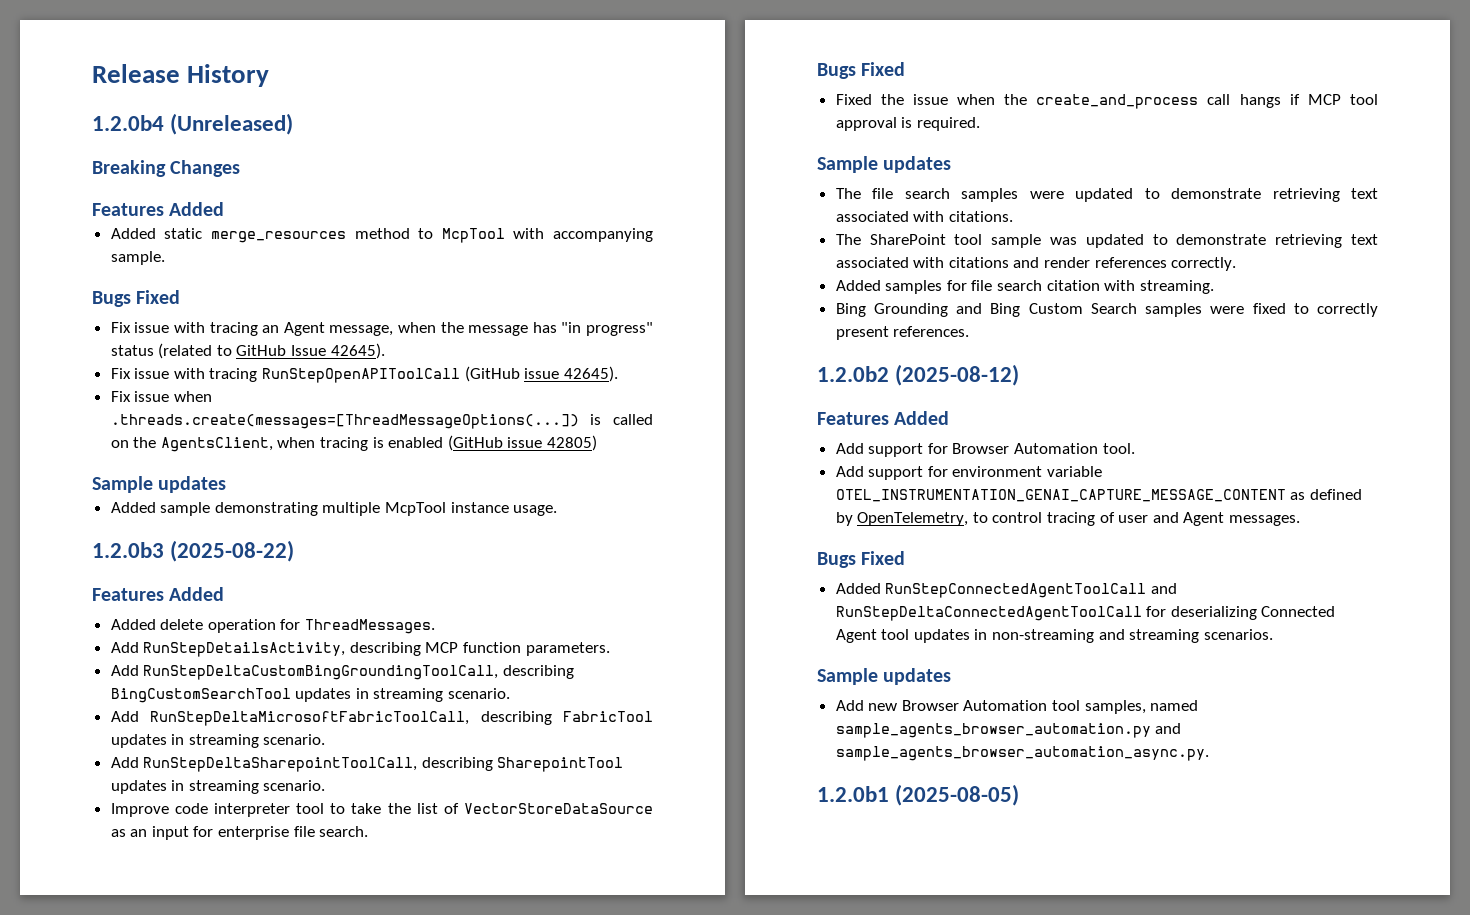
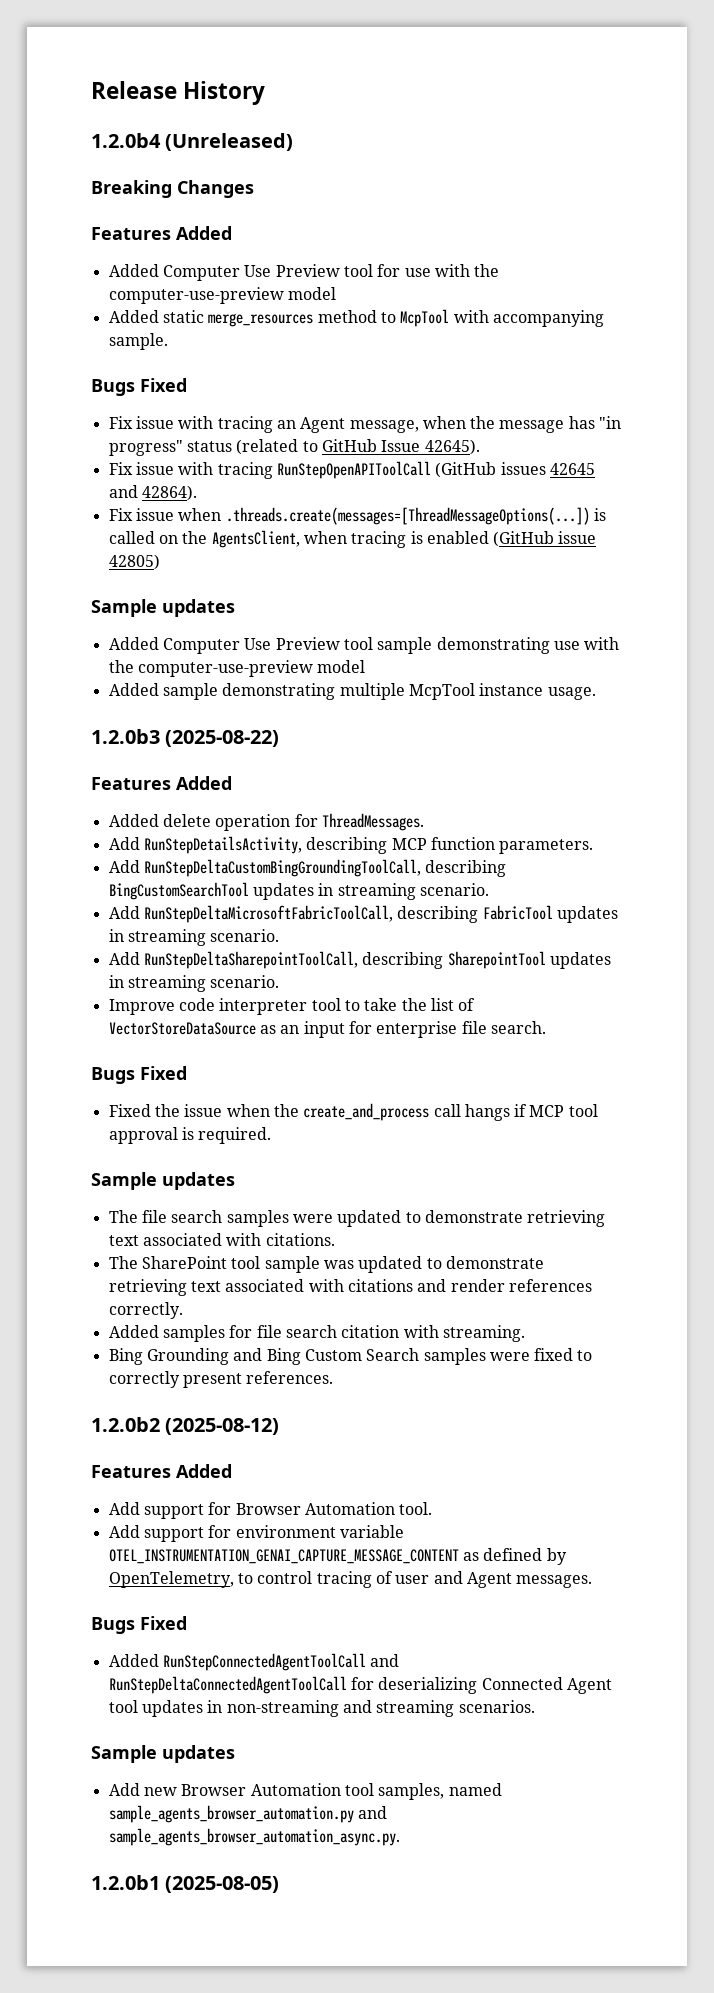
(225, 209) none -> [108,264,500,281] [108,287,336,304] // Added Computer Use Preview tool for use with the computer-use-preview model
[524,366,618,382] issue 42645). -> [500,462,595,475] [108,485,197,501] issues 42645 and 42864).
(227, 484) none -> [108,637,620,654] [108,660,366,677] // Added Computer Use Preview tool sample demonstrating use with the computer-use-preview model

